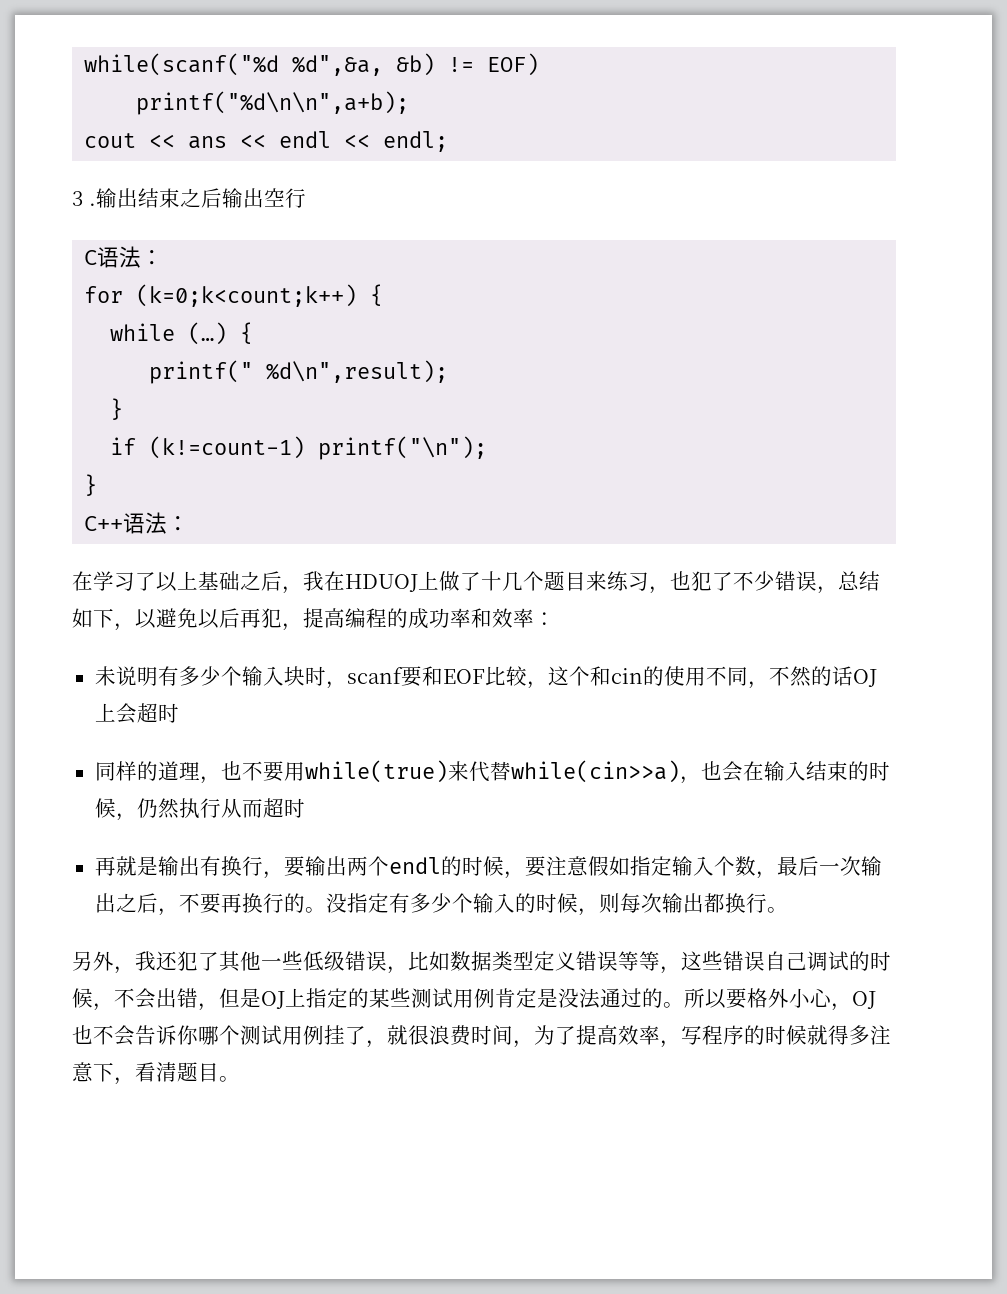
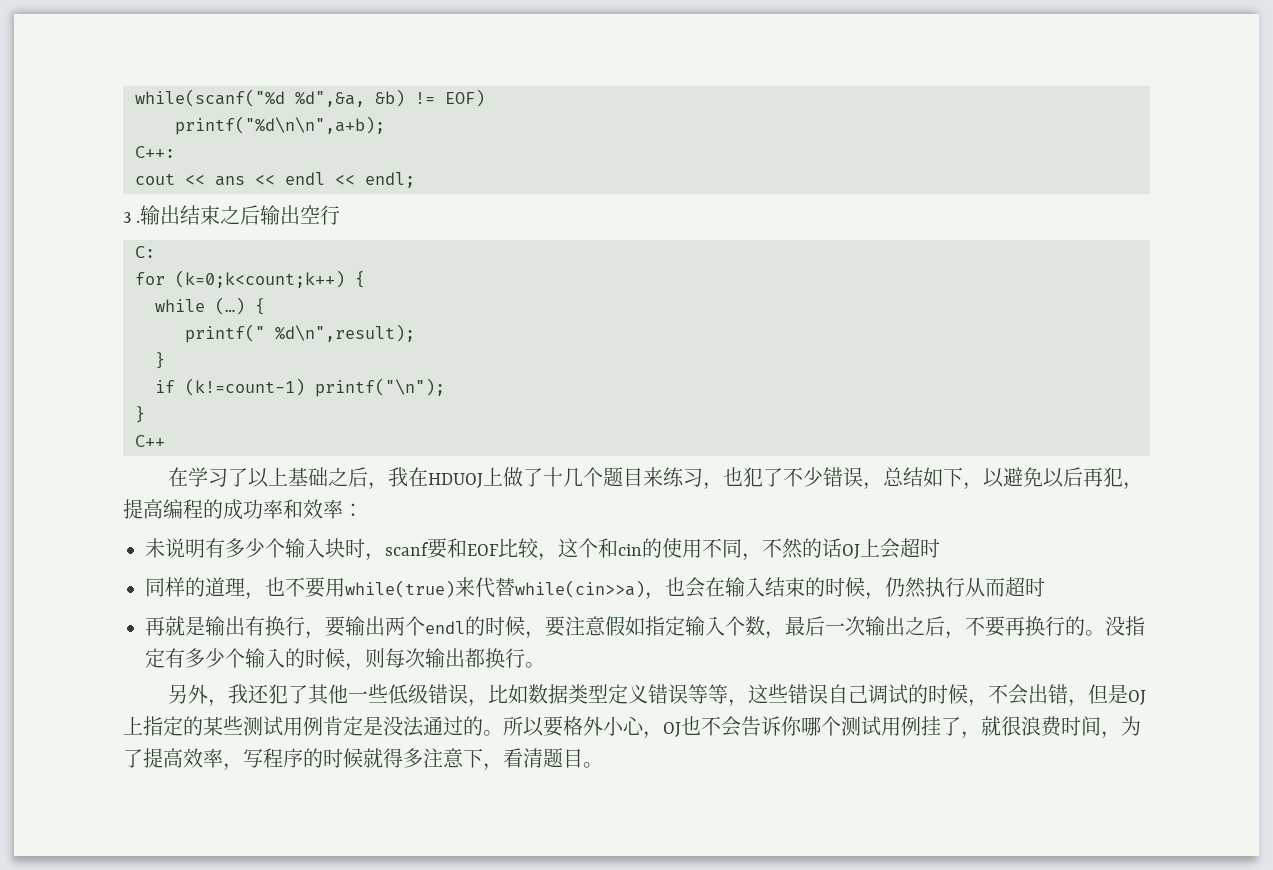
(410, 103) none -> [135,146,175,158] // C++:
[84,246,164,268] C语法： -> [135,246,155,258] C:
[123,512,190,534] 语法： -> (165, 441) none

